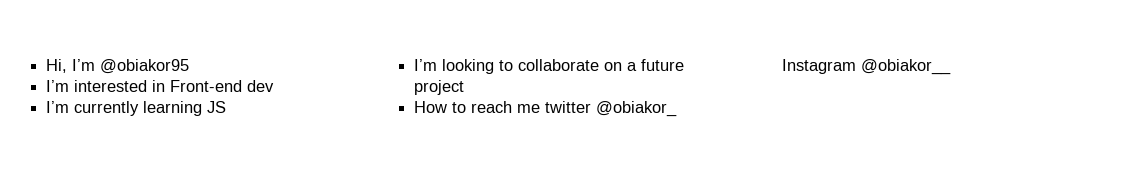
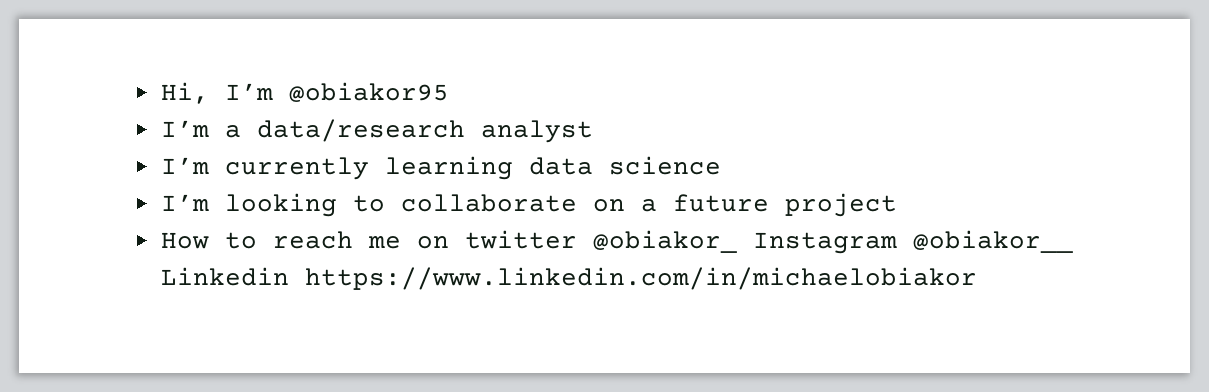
[74,80,275,92] interested in Front-end dev -> [224,119,593,143] a data/research analyst
[207,101,227,113] JS -> [528,156,721,175] data science
(541, 108) none -> [416,236,449,249] on
(952, 67) none -> [160,267,977,290] Linkedin https://www.linkedin.com/in/michaelobiakor

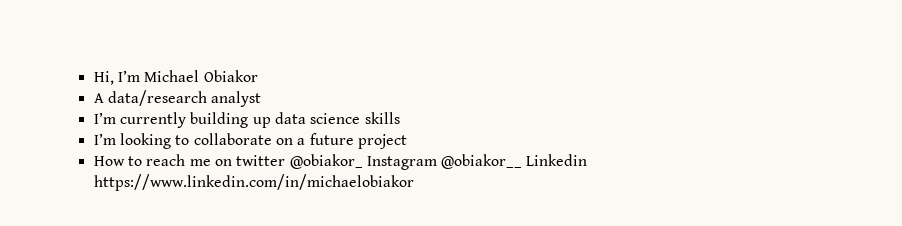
[288,82,449,102] [160,120,241,138] @obiakor95 // I’m a -> [144,70,258,82] [93,93,104,103] Michael Obiakor // A
[384,156,513,180] learning -> [190,112,271,128] building up
(721, 165) none -> [364,112,400,124] skills

